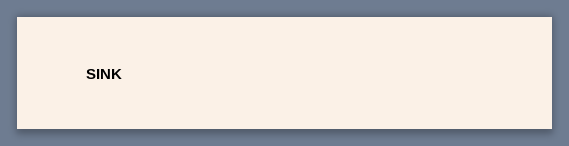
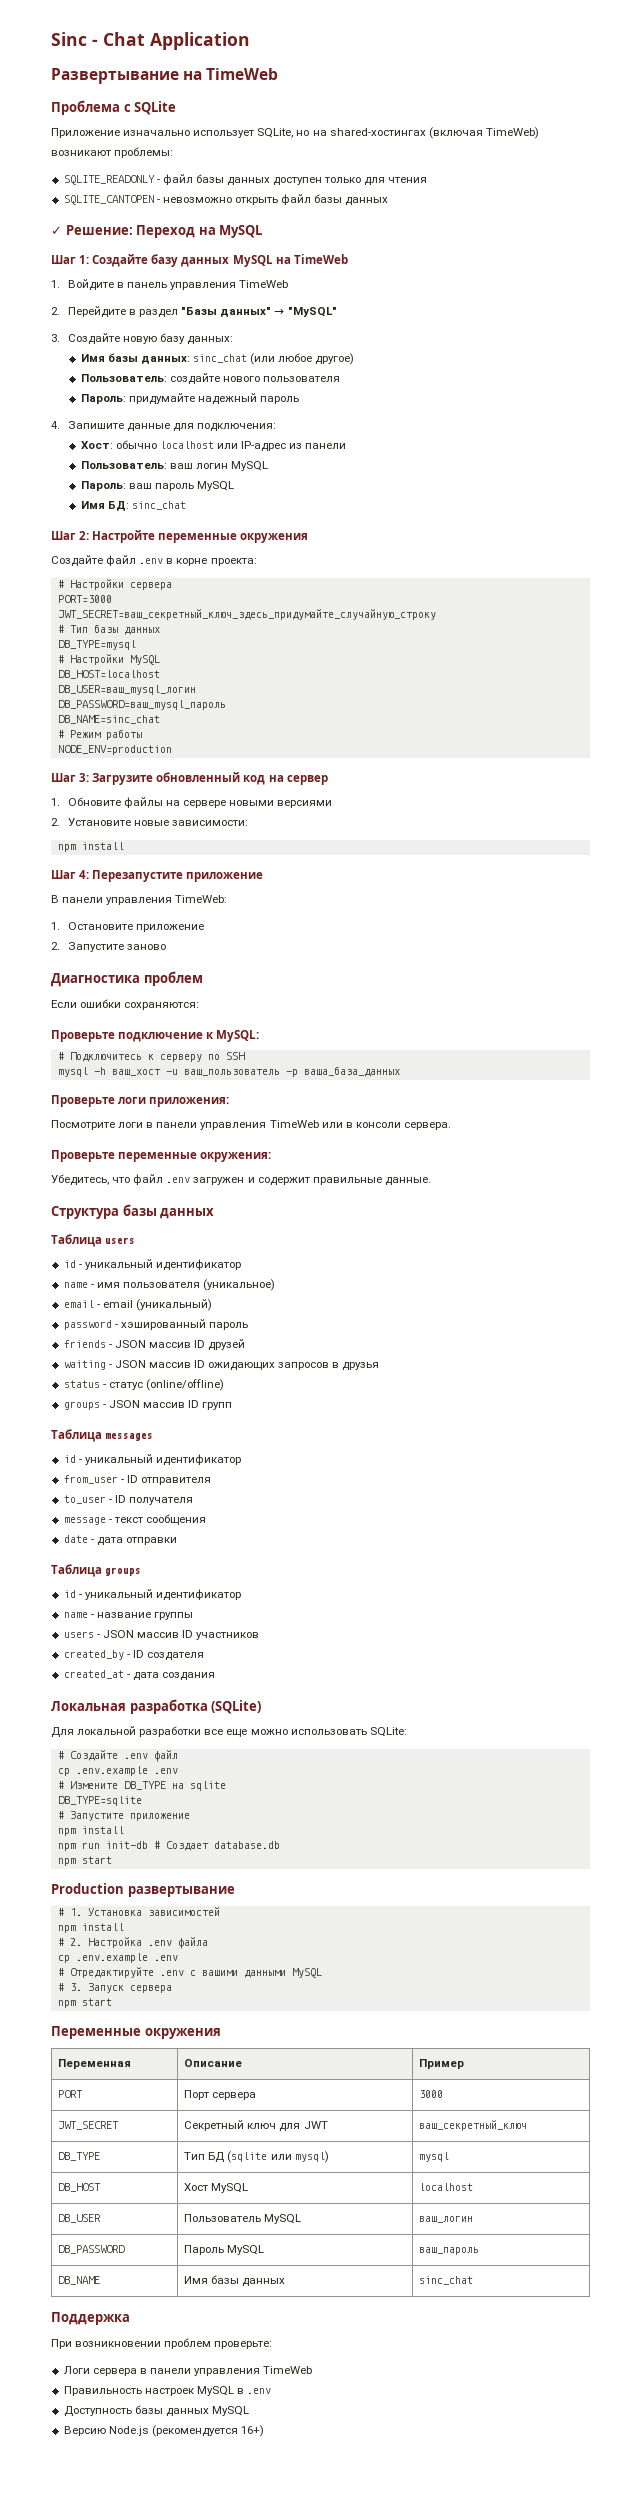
[86,69,122,79] SINK -> [51,32,250,50] [51,68,279,84] [51,100,177,115] [51,127,539,139] [51,147,174,158] [63,174,428,186] [63,194,389,206] [51,225,263,238] [51,254,348,267] [51,279,289,291] [51,306,337,318] [51,333,234,345] [80,353,355,365] [80,373,340,385] [80,393,299,405] [51,421,277,432] [80,440,347,452] [80,461,268,471] [80,481,234,491] [80,501,186,511] [51,530,309,543] [51,555,257,567] [57,579,172,590] [57,595,112,603] [57,609,436,620] [57,624,160,635] [57,640,136,650] [57,654,160,665] [57,670,160,679] [57,685,196,695] [57,700,226,710] [57,715,160,724] [57,729,142,740] [57,745,172,755] [51,772,328,785] [51,797,333,808] [51,818,249,826] [57,842,124,852] [51,870,264,882] [51,895,228,905] [51,922,205,932] [51,942,167,952] [51,971,203,987] [51,999,200,1010] [51,1030,260,1042] [57,1052,245,1062] [57,1066,400,1077] [51,1095,230,1107] [51,1120,451,1130] [51,1150,272,1162] [51,1174,431,1186] [51,1204,215,1219] [51,1234,136,1247] [63,1259,241,1271] [63,1279,276,1291] [63,1299,212,1311] [63,1319,248,1330] [63,1339,246,1351] [63,1360,380,1371] [63,1379,224,1391] [63,1400,233,1410] [51,1429,154,1442] [63,1454,241,1466] [63,1475,211,1485] [63,1495,193,1505] [63,1514,206,1525] [63,1535,177,1546] [51,1564,142,1577] [63,1589,241,1601] [63,1612,193,1620] [63,1630,260,1640] [63,1650,204,1661] [63,1670,215,1681] [51,1699,262,1714] [51,1726,407,1738] [57,1750,178,1762] [57,1766,178,1776] [57,1781,226,1791] [57,1796,142,1806] [57,1811,190,1821] [57,1826,124,1836] [57,1841,280,1851] [57,1856,112,1866] [51,1883,235,1897] [57,1907,220,1916] [57,1923,124,1933] [57,1937,208,1949] [57,1953,178,1963] [57,1967,322,1978] [57,1983,172,1993] [57,1998,112,2008] [51,2026,221,2039] [58,2059,132,2069] [184,2059,243,2067] [419,2059,465,2069] [58,2090,84,2098] [184,2090,257,2100] [419,2090,444,2098] [58,2121,120,2130] [184,2120,328,2132] [419,2120,528,2131] [58,2152,101,2161] [184,2151,329,2163] [419,2152,450,2162] [58,2183,102,2192] [184,2183,249,2193] [419,2183,474,2191] [58,2214,102,2223] [184,2214,302,2224] [419,2216,474,2223] [58,2245,126,2254] [184,2245,265,2255] [419,2247,480,2255] [58,2276,101,2285] [184,2275,286,2287] [419,2276,474,2285] [51,2312,130,2325] [51,2338,273,2349] [63,2366,313,2376] [63,2386,272,2396] [63,2405,249,2417] [63,2425,264,2437] Sinc - Chat Application // Развертывание на TimeWeb // Проблема с SQLite // Приложение изначально использует SQLite, но на shared-хостингах (включая TimeWeb) возникают проблемы: // SQLITE_READONLY - файл базы данных доступен только для чтения // SQLITE_CANTOPEN - невозможно открыть файл базы данных // ✓ Решение: Переход на MySQL // Шаг 1: Создайте базу данных MySQL на TimeWeb // 1. Войдите в панель управления TimeWeb // 2. Перейдите в раздел "Базы данных" → "MySQL" // 3. Создайте новую базу данных: // Имя базы данных: sinc_chat (или любое другое) // Пользователь: создайте нового пользователя // Пароль: придумайте надежный пароль // 4. Запишите данные для подключения: // Хост: обычно localhost или IP-адрес из панели // Пользователь: ваш логин MySQL // Пароль: ваш пароль MySQL // Имя БД: sinc_chat // Шаг 2: Настройте переменные окружения // Создайте файл .env в корне проекта: // # Настройки сервера // PORT=3000 // JWT_SECRET=ваш_секретный_ключ_здесь_придумайте_случайную_строку // # Тип базы данных // DB_TYPE=mysql // # Настройки MySQL // DB_HOST=localhost // DB_USER=ваш_mysql_логин // DB_PASSWORD=ваш_mysql_пароль // DB_NAME=sinc_chat // # Режим работы // NODE_ENV=production // Шаг 3: Загрузите обновленный код на сервер // 1. Обновите файлы на сервере новыми версиями // 2. Установите новые зависимости: // npm install // Шаг 4: Перезапустите приложение // В панели управления TimeWeb: // 1. Остановите приложение // 2. Запустите заново // Диагностика проблем // Если ошибки сохраняются: // Проверьте подключение к MySQL: // # Подключитесь к серверу по SSH // mysql -h ваш_хост -u ваш_пользователь -p ваша_база_данных // Проверьте логи приложения: // Посмотрите логи в панели управления TimeWeb или в консоли сервера. // Проверьте переменные окружения: // Убедитесь, что файл .env загружен и содержит правильные данные. // Структура базы данных // Таблица users // id - уникальный идентификатор // name - имя пользователя (уникальное) // email - email (уникальный) // password - хэшированный пароль // friends - JSON массив ID друзей // waiting - JSON массив ID ожидающих запросов в друзья // status - статус (online/offline) // groups - JSON массив ID групп // Таблица messages // id - уникальный идентификатор // from_user - ID отправителя // to_user - ID получателя // message - текст сообщения // date - дата отправки // Таблица groups // id - уникальный идентификатор // name - название группы // users - JSON массив ID участников // created_by - ID создателя // created_at - дата создания // Локальная разработка (SQLite) // Для локальной разработки все еще можно использовать SQLite: // # Создайте .env файл // cp .env.example .env // # Измените DB_TYPE на sqlite // DB_TYPE=sqlite // # Запустите приложение // npm install // npm run init-db # Создает database.db // npm start // Production развертывание // # 1. Установка зависимостей // npm install // # 2. Настройка .env файла // cp .env.example .env // # Отредактируйте .env с вашими данными MySQL // # 3. Запуск сервера // npm start // Переменные окружения // Переменная | Описание | Пример // PORT | Порт сервера | 3000 // JWT_SECRET | Секретный ключ для JWT | ваш_секретный_ключ // DB_TYPE | Тип БД (sqlite или mysql) | mysql // DB_HOST | Хост MySQL | localhost // DB_USER | Пользователь MySQL | ваш_логин // DB_PASSWORD | Пароль MySQL | ваш_пароль // DB_NAME | Имя базы данных | sinc_chat // Поддержка // При возникновении проблем проверьте: // Логи сервера в панели управления TimeWeb // Правильность настроек MySQL в .env // Доступность базы данных MySQL // Версию Node.js (рекомендуется 16+)

